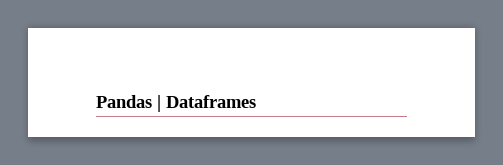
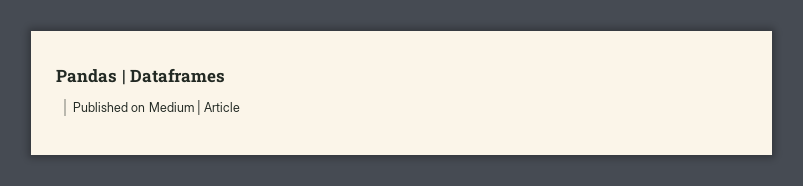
(256, 101) none -> [72,100,241,115] // Published on Medium | Article

